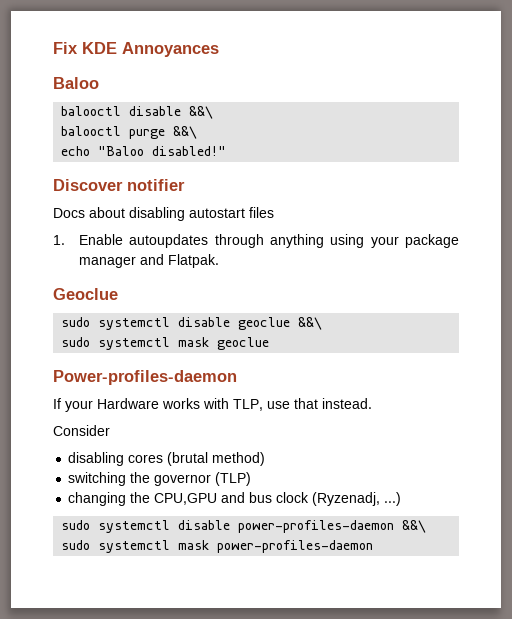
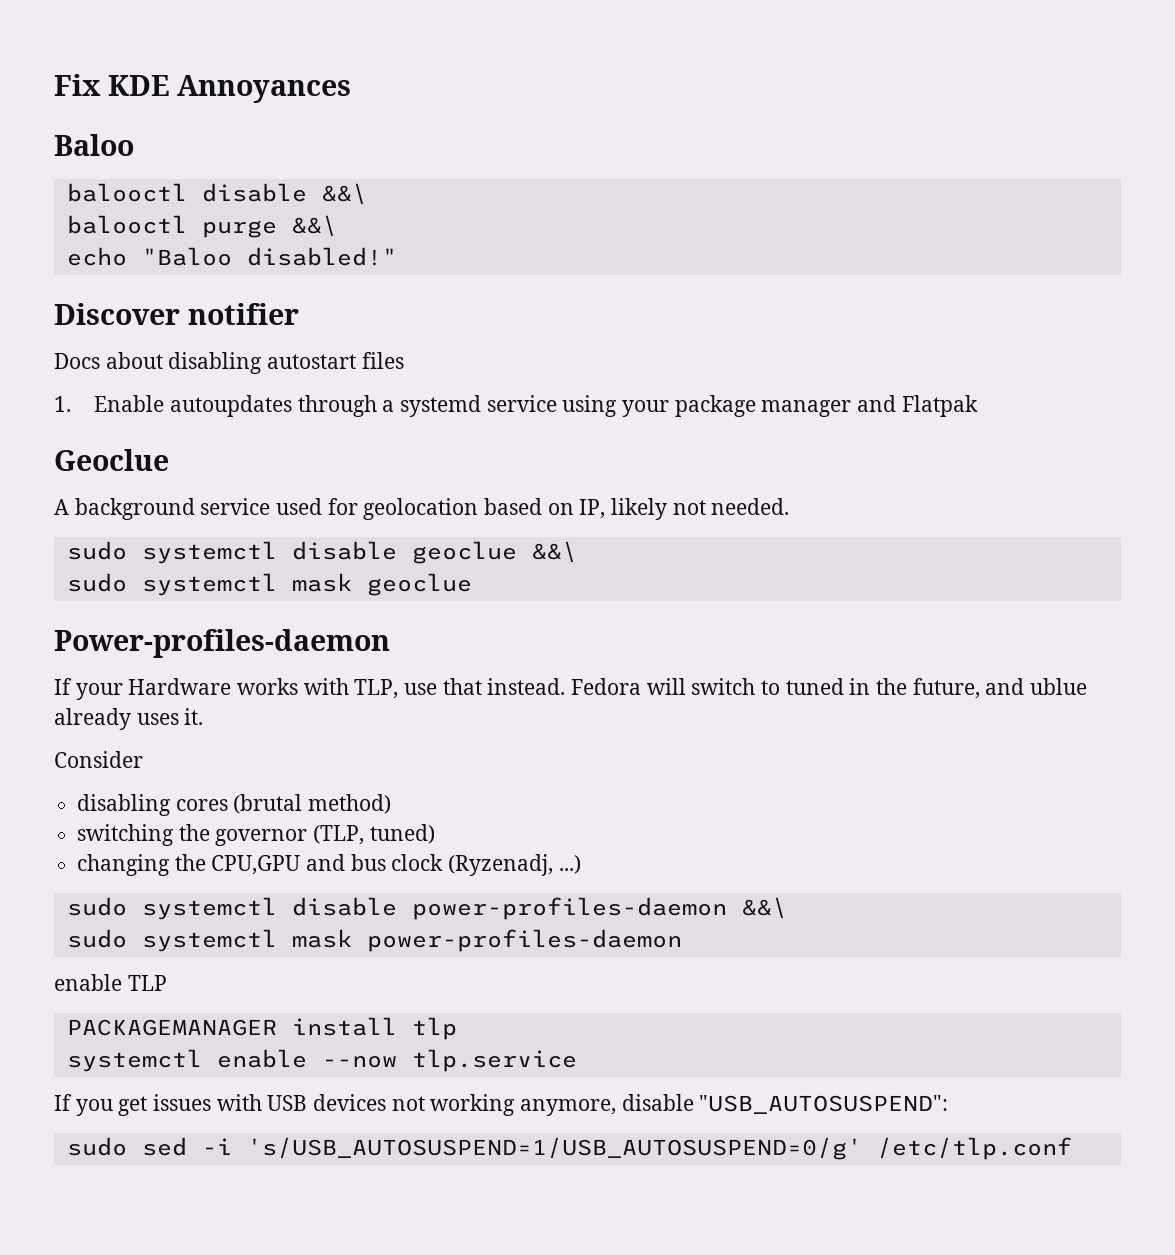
[269,234,324,248] anything -> [382,395,557,417] a systemd service
[167,254,219,268] Flatpak. -> [901,395,978,417] Flatpak
(118, 294) none -> [54,498,790,520] // A background service used for geolocation based on IP, likely not needed.
(372, 403) none -> [571,678,1088,699] [54,708,204,730] Fedora will switch to tuned in the future, and ublue already uses it.
[215,472,252,486] (TLP) -> [313,824,435,845] (TLP, tuned)
(374, 546) none -> [54,974,167,991] [66,1017,457,1040] [66,1049,577,1072] [54,1094,949,1116] [66,1137,1072,1160] // enable TLP // PACKAGEMANAGER install tlp // systemctl enable --now tlp.service // If you get issues with USB devices not working anymore, disable "USB_AUTOSUSPEND": // sudo sed -i 's/USB_AUTOSUSPEND=1/USB_AUTOSUSPEND=0/g' /etc/tlp.conf

